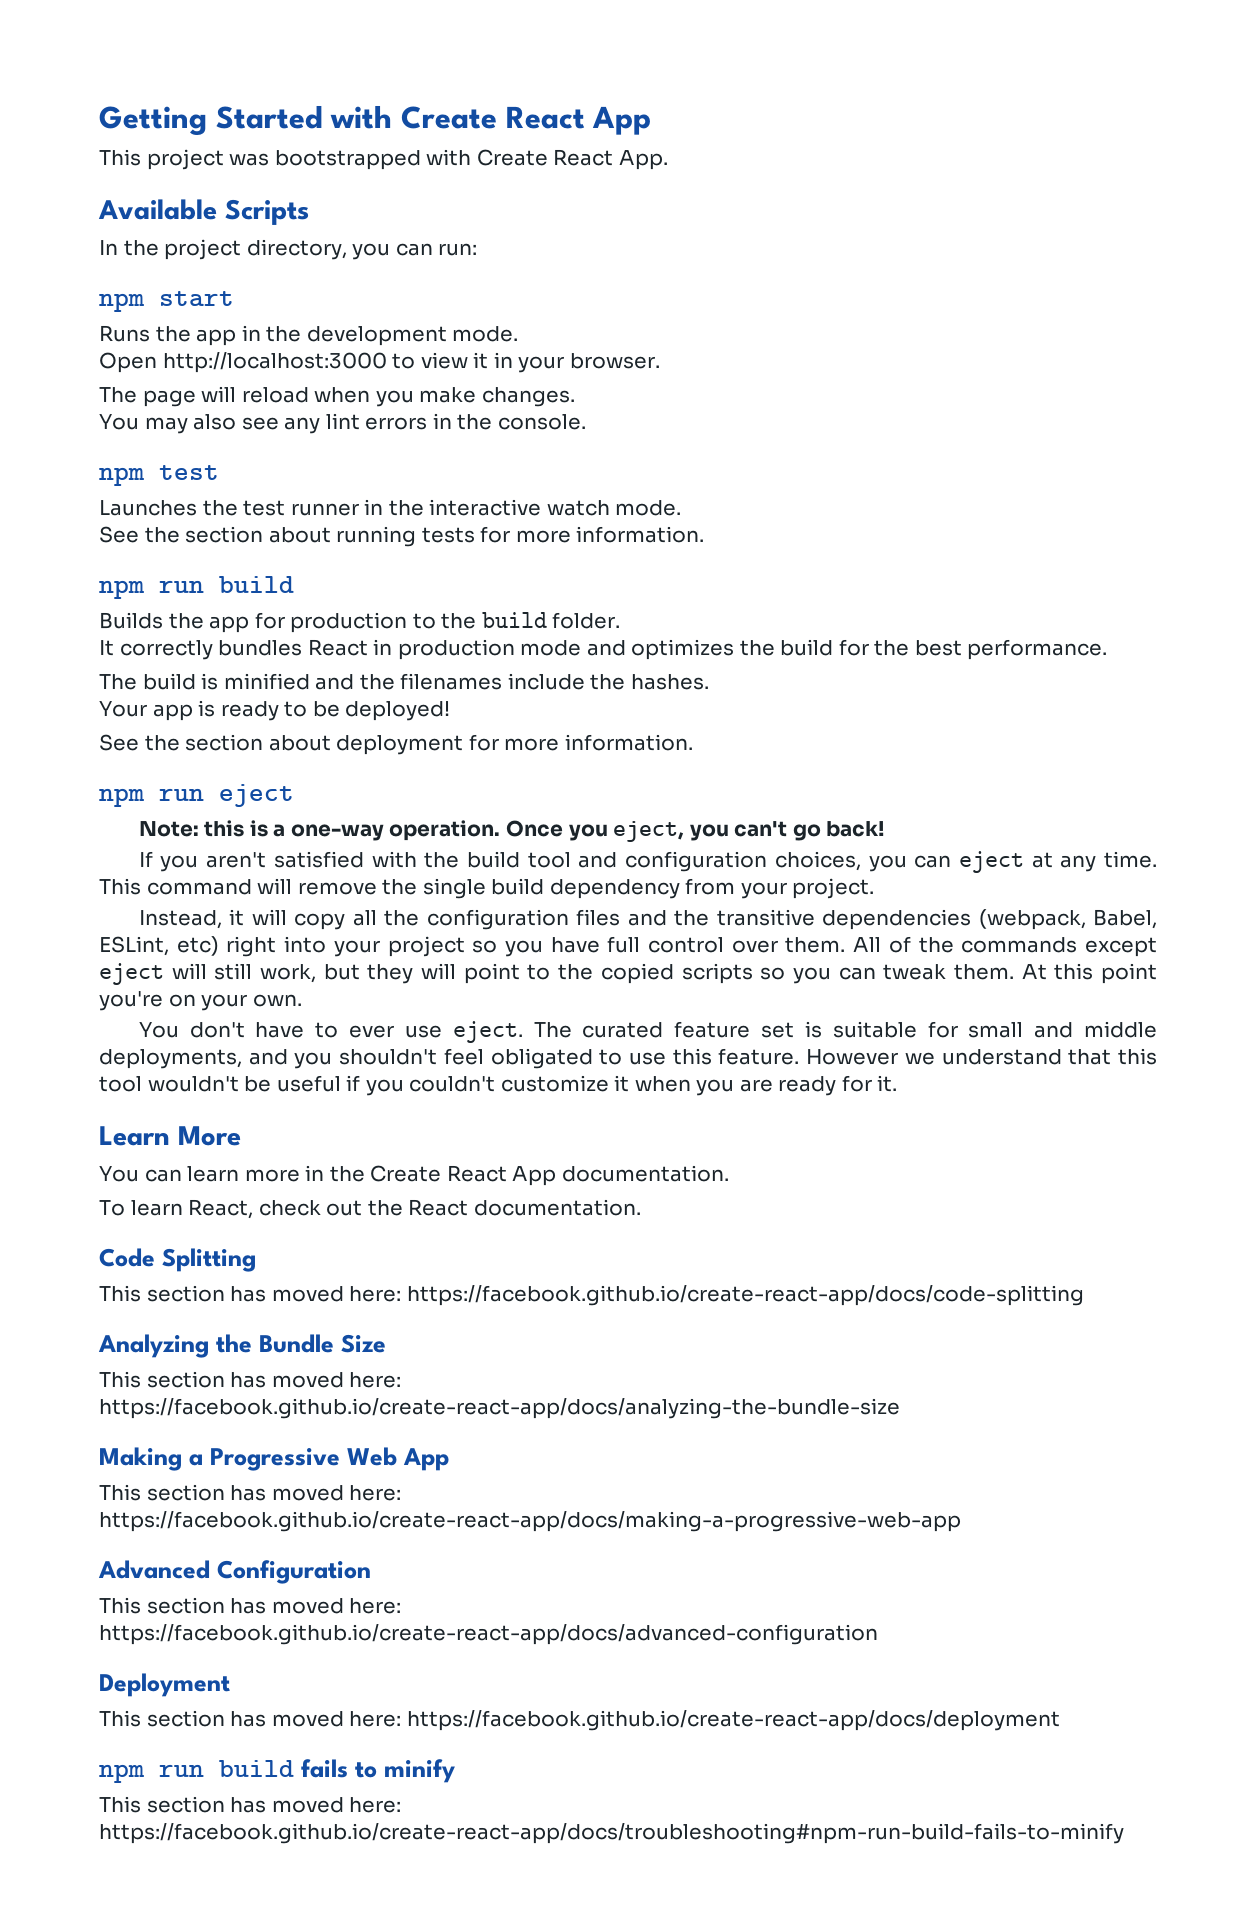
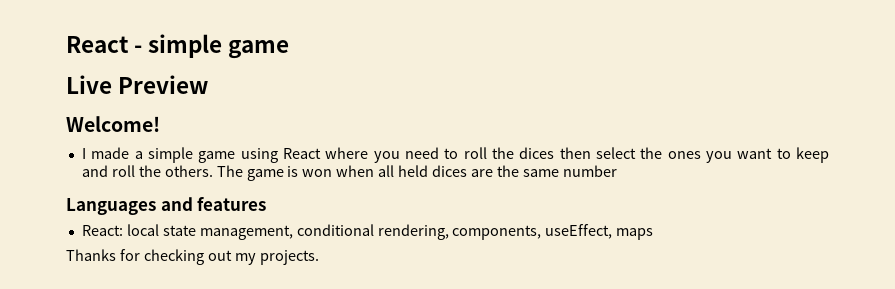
[99,105,652,136] [99,149,668,170] [98,199,309,225] [99,239,478,260] [99,291,234,312] [99,325,519,346] [99,352,660,373] [99,386,575,407] [99,413,586,434] [99,465,219,486] [99,499,682,516] [99,526,705,547] [99,576,294,599] [99,612,621,633] [99,639,1108,660] [99,673,709,690] [99,700,451,721] [99,734,693,755] [99,784,294,807] [138,820,886,842] [138,851,1158,873] [99,878,875,899] [138,909,1158,930] [99,936,1158,957] [99,963,1158,985] [99,991,302,1011] [138,1021,1158,1043] [99,1048,1157,1069] [99,1075,898,1096] [99,1126,241,1146] [99,1165,729,1186] [99,1199,641,1219] [99,1248,256,1272] [99,1285,1084,1306] [98,1334,386,1358] [99,1371,402,1388] [99,1398,900,1419] [99,1447,449,1471] [99,1484,402,1501] [99,1511,961,1532] [98,1560,371,1584] [99,1597,402,1614] [99,1624,878,1645] [99,1673,230,1697] [99,1710,1060,1731] [99,1759,455,1783] [99,1796,402,1813] [99,1823,1124,1844] Getting Started with Create React App // This project was bootstrapped with Create React App. // Available Scripts // In the project directory, you can run: // npm start // Runs the app in the development mode. // Open http://localhost:3000 to view it in your browser. // The page will reload when you make changes. // You may also see any lint errors in the console. // npm test // Launches the test runner in the interactive watch mode. // See the section about running tests for more information. // npm run build // Builds the app for production to the build folder. // It correctly bundles React in production mode and optimizes the build for the best performance. // The build is minified and the filenames include the hashes. // Your app is ready to be deployed! // See the section about deployment for more information. // npm run eject // Note: this is a one-way operation. Once you eject, you can't go back! // If you aren't satisfied with the build tool and configuration choices, you can eject at any time. This command will remove the single build dependency from your project. // Instead, it will copy all the configuration files and the transitive dependencies (webpack, Babel, ESLint, etc) right into your project so you have full control over them. All of the commands except eject will still work, but they will point to the copied scripts so you can tweak them. At this point you're on your own. // You don't have to ever use eject. The curated feature set is suitable for small and middle deployments, and you shouldn't feel obligated to use this feature. However we understand that this tool wouldn't be useful if you couldn't customize it when you are ready for it. // Learn More // You can learn more in the Create React App documentation. // To learn React, check out the React documentation. // Code Splitting // This section has moved here: https://facebook.github.io/create-react-app/docs/code-splitting // Analyzing the Bundle Size // This section has moved here: https://facebook.github.io/create-react-app/docs/analyzing-the-bundle-size // Making a Progressive Web App // This section has moved here: https://facebook.github.io/create-react-app/docs/making-a-progressive-web-app // Advanced Configuration // This section has moved here: https://facebook.github.io/create-react-app/docs/advanced-configuration // Deployment // This section has moved here: https://facebook.github.io/create-react-app/docs/deployment // npm run build fails to minify // This section has moved here: https://facebook.github.io/create-react-app/docs/troubleshooting#npm-run-build-fails-to-minify -> [66,34,290,59] [66,75,209,94] [66,116,160,132] [81,147,830,163] [81,165,617,181] [66,197,267,215] [81,224,654,240] [66,249,319,265] React - simple game // Live Preview // Welcome! // I made a simple game using React where you need to roll the dices then select the ones you want to keep and roll the others. The game is won when all held dices are the same number // Languages and features // React: local state management, conditional rendering, components, useEffect, maps // Thanks for checking out my projects.

